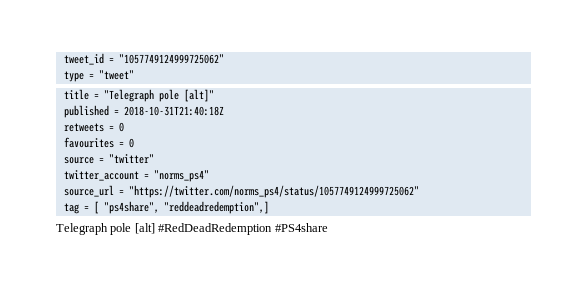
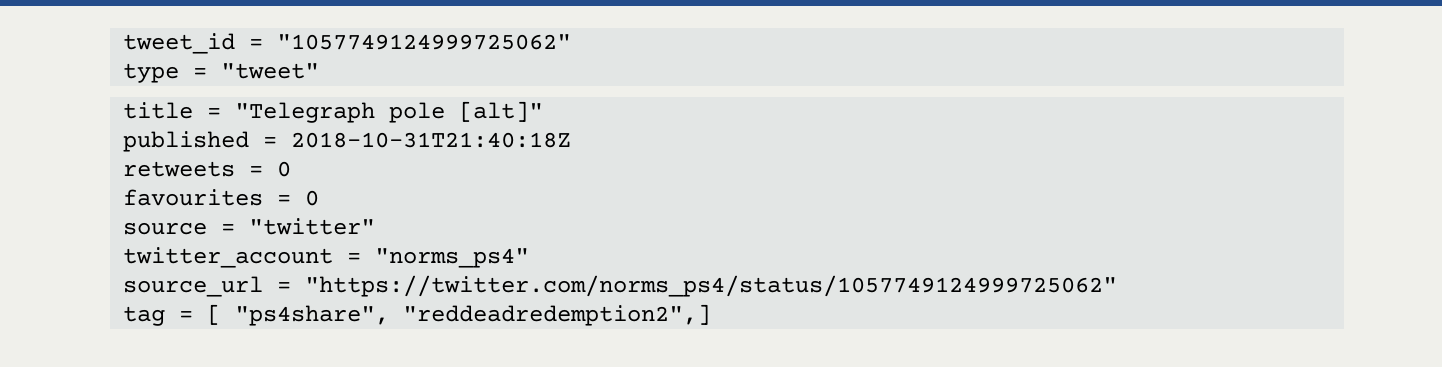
[163,201,269,214] [56,223,328,235] "reddeadredemption",] // Telegraph pole [alt] #RedDeadRedemption #PS4share -> [402,304,711,326] "reddeadredemption2",]

